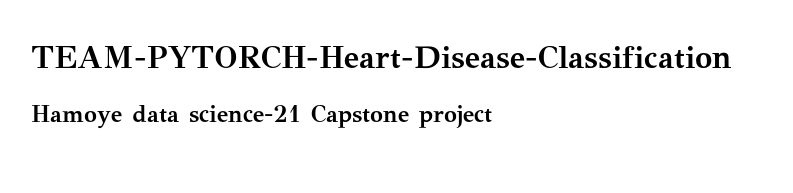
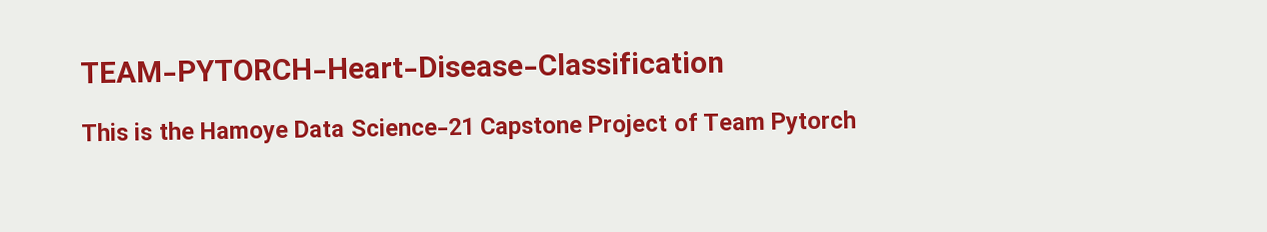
[31,104,492,129] Hamoye data science-21 Capstone project -> [81,110,858,145] This is the Hamoye Data Science-21 Capstone Project of Team Pytorch

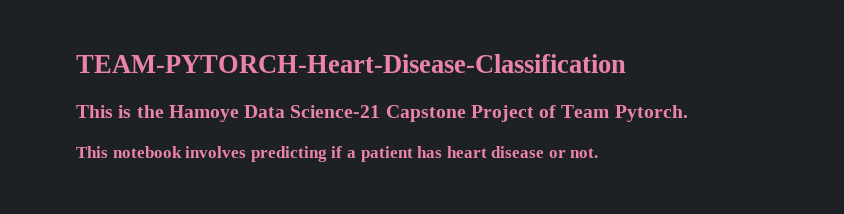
[770,110,858,135] Pytorch -> [614,105,688,122] [76,146,599,162] Pytorch. // This notebook involves predicting if a patient has heart disease or not.

